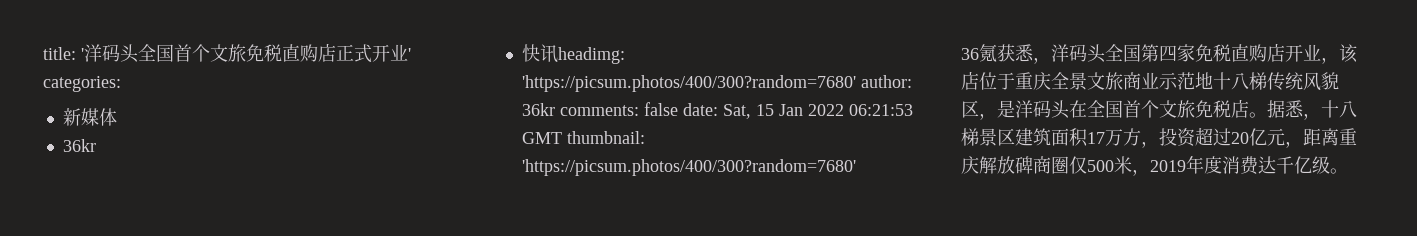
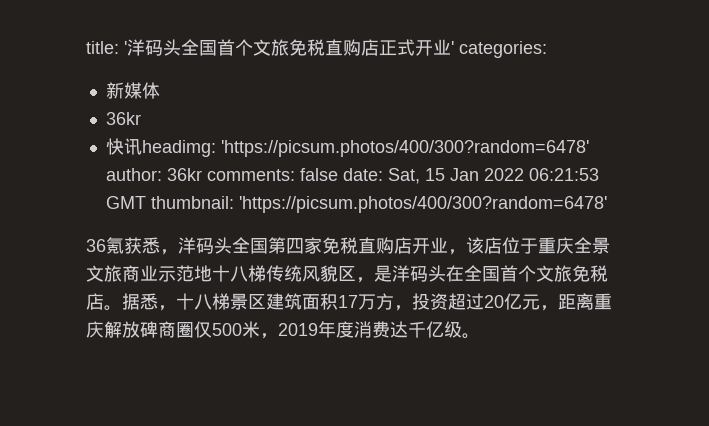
[521,75,856,92] 'https://picsum.photos/400/300?random=7680' -> [220,140,589,157] 'https://picsum.photos/400/300?random=6478'
[521,159,856,176] 'https://picsum.photos/400/300?random=7680' -> [238,196,607,213] 'https://picsum.photos/400/300?random=6478'

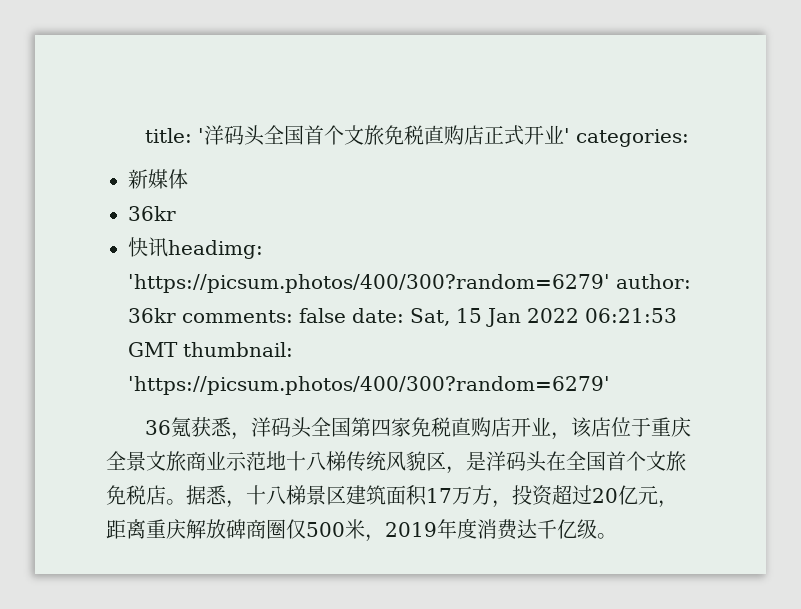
[220,140,589,157] 'https://picsum.photos/400/300?random=6478' -> [128,274,610,293] 'https://picsum.photos/400/300?random=6279'
[238,196,607,213] 'https://picsum.photos/400/300?random=6478' -> [128,376,610,395] 'https://picsum.photos/400/300?random=6279'

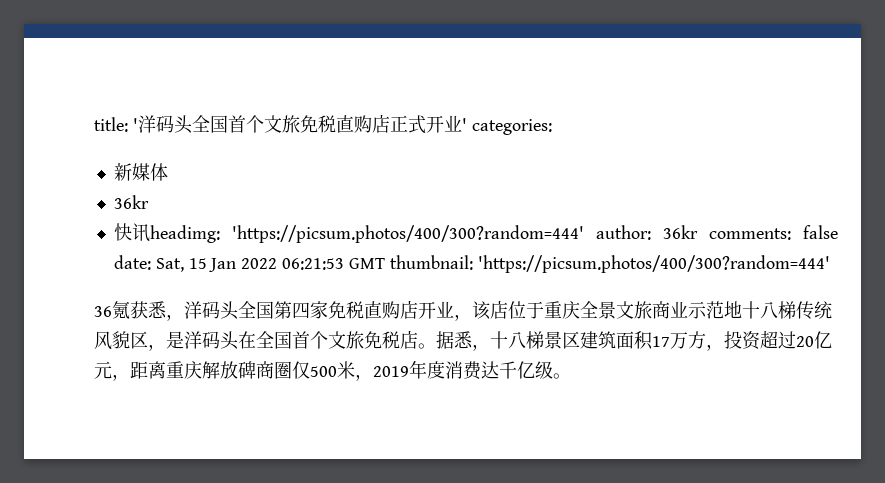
[128,274,610,293] 'https://picsum.photos/400/300?random=6279' -> [231,225,584,243] 'https://picsum.photos/400/300?random=444'
[128,376,610,395] 'https://picsum.photos/400/300?random=6279' -> [477,255,830,273] 'https://picsum.photos/400/300?random=444'

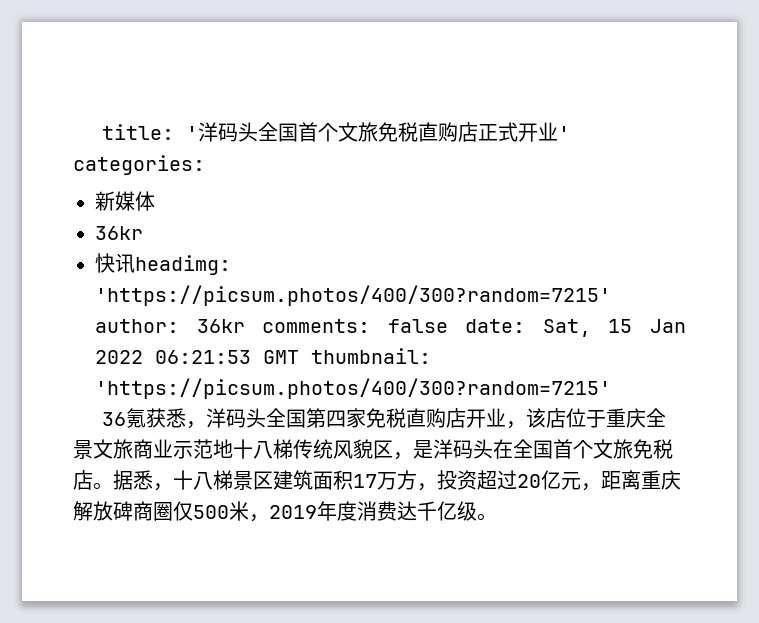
[231,225,584,243] 'https://picsum.photos/400/300?random=444' -> [95,285,611,306] 'https://picsum.photos/400/300?random=7215'
[477,255,830,273] 'https://picsum.photos/400/300?random=444' -> [95,378,611,399] 'https://picsum.photos/400/300?random=7215'

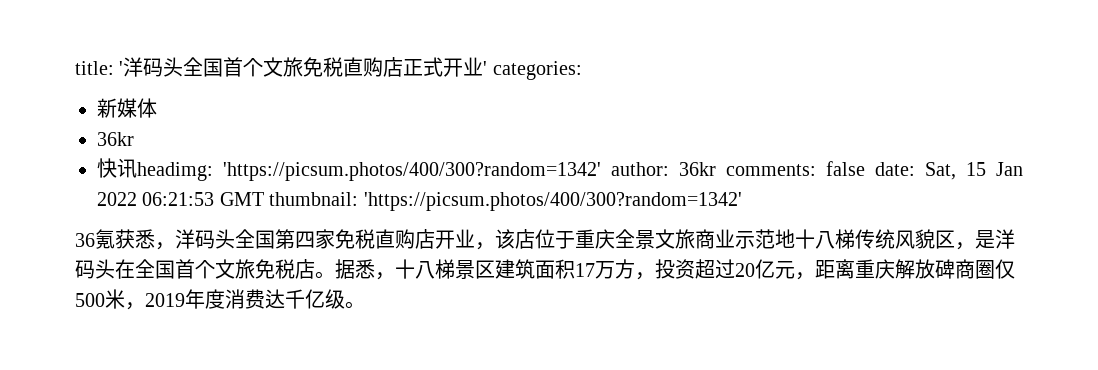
[95,285,611,306] 'https://picsum.photos/400/300?random=7215' -> [223,162,601,181] 'https://picsum.photos/400/300?random=1342'
[95,378,611,399] 'https://picsum.photos/400/300?random=7215' -> [363,192,742,211] 'https://picsum.photos/400/300?random=1342'

